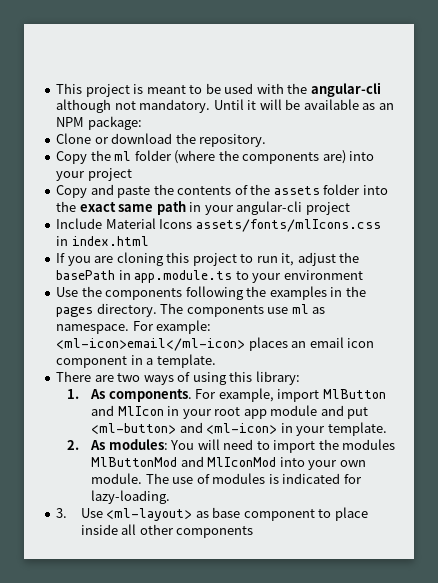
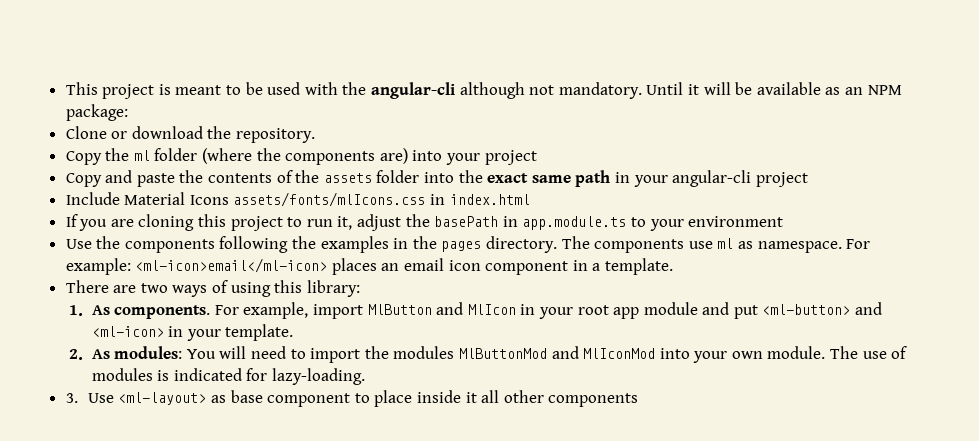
(118, 529) none -> [465,392,477,403] it

